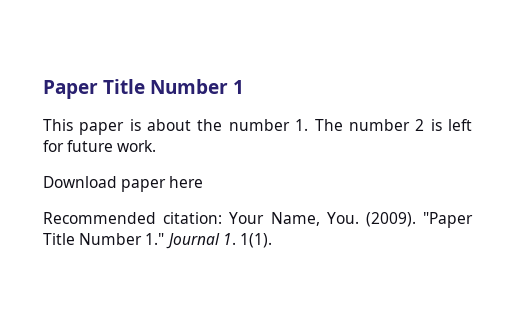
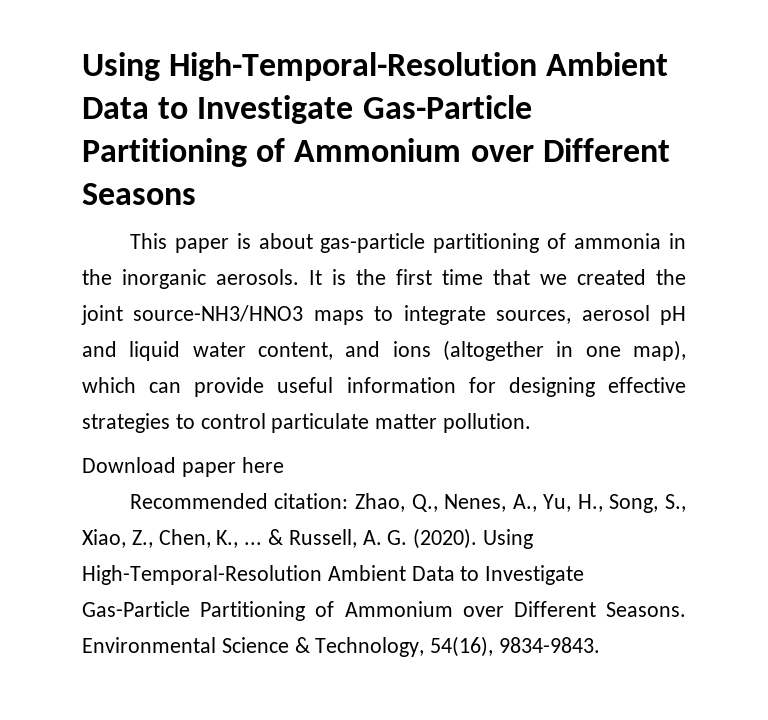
[43,79,245,99] [43,119,473,135] [43,140,157,152] Paper Title Number 1 // This paper is about the number 1. The number 2 is left for future work. -> [82,52,669,81] [82,95,532,124] [82,138,670,167] [82,183,196,205] [129,233,686,253] [82,269,686,289] [81,305,687,325] [82,340,686,361] [82,377,686,397] [82,413,532,433] Using High-Temporal-Resolution Ambient Data to Investigate Gas-Particle Partitioning of Ammonium over Different Seasons // This paper is about gas-particle partitioning of ammonia in the inorganic aerosols. It is the first time that we created the joint source-NH3/HNO3 maps to integrate sources, aerosol pH and liquid water content, and ions (altogether in one map), which can provide useful information for designing effective strategies to control particulate matter pollution.
[229,212,474,228] [43,233,272,249] Your Name, You. (2009). "Paper Title Number 1." Journal 1. 1(1). -> [355,493,686,513] [82,528,534,549] [82,565,585,585] [82,601,686,621] [82,636,601,657] Zhao, Q., Nenes, A., Yu, H., Song, S., Xiao, Z., Chen, K., ... & Russell, A. G. (2020). Using High-Temporal-Resolution Ambient Data to Investigate Gas-Particle Partitioning of Ammonium over Different Seasons. Environmental Science & Technology, 54(16), 9834-9843.

